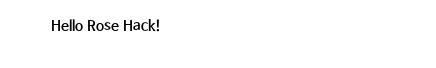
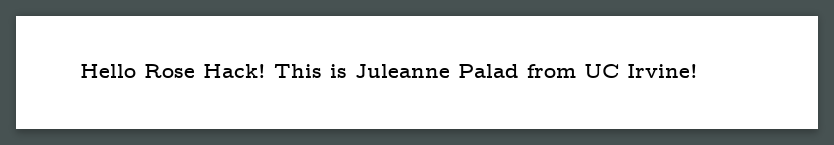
(161, 25) none -> [274,64,698,78] This is Juleanne Palad from UC Irvine!

